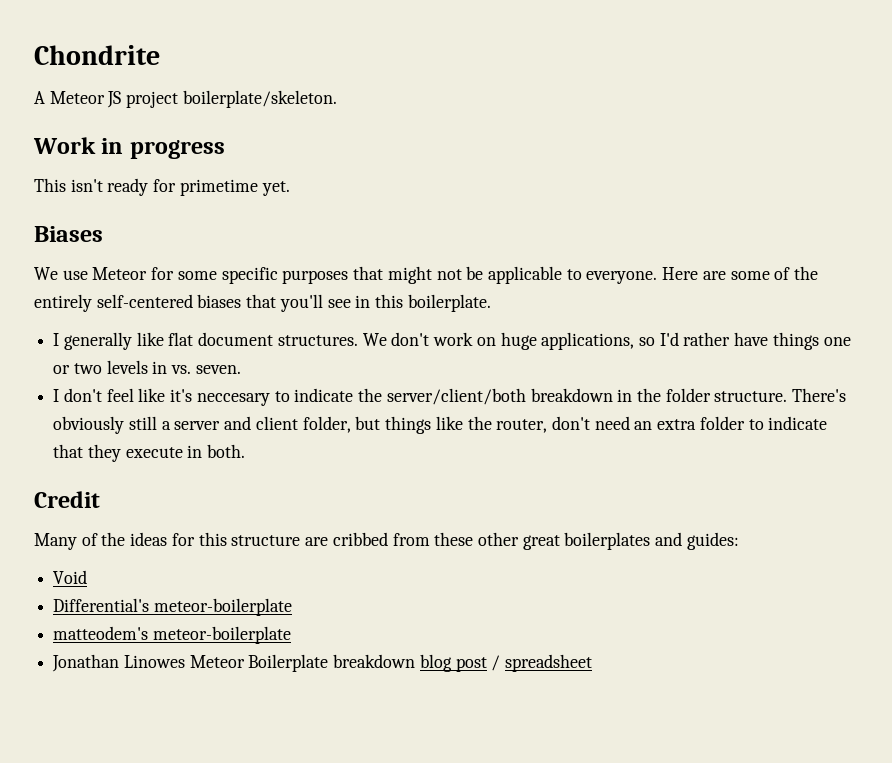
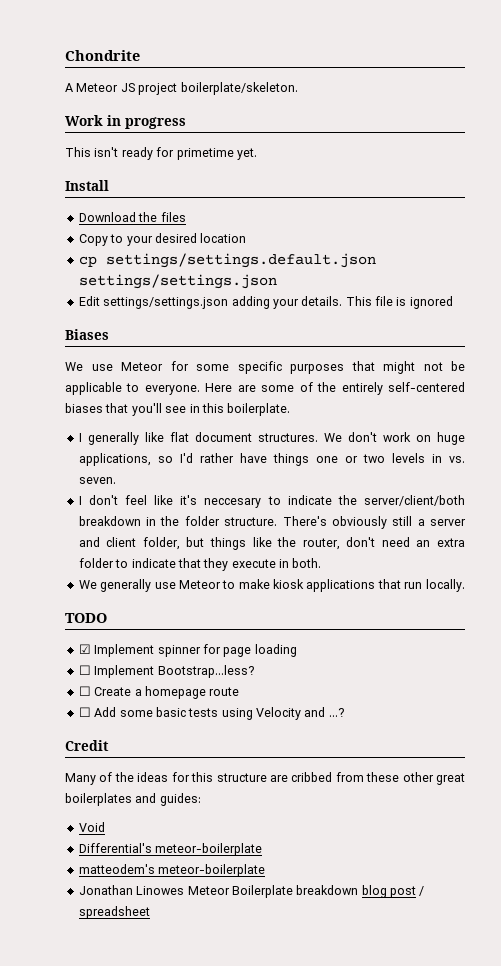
(290, 188) none -> [65,180,109,191] [78,212,186,222] [78,233,247,246] [78,253,376,268] [78,274,277,289] [78,296,453,309] // Install // Download the files // Copy to your desired location // cp settings/settings.default.json settings/settings.json // Edit settings/settings.json adding your details. This file is ignored
(246, 451) none -> [78,579,465,592] [65,613,107,623] [78,644,297,657] [78,665,254,678] [78,686,240,699] [78,707,344,720] // We generally use Meteor to make kiosk applications that run locally. // TODO // ☑ Implement spinner for page loading // ☐ Implement Bootstrap...less? // ☐ Create a homepage route // ☐ Add some basic tests using Velocity and ...?

